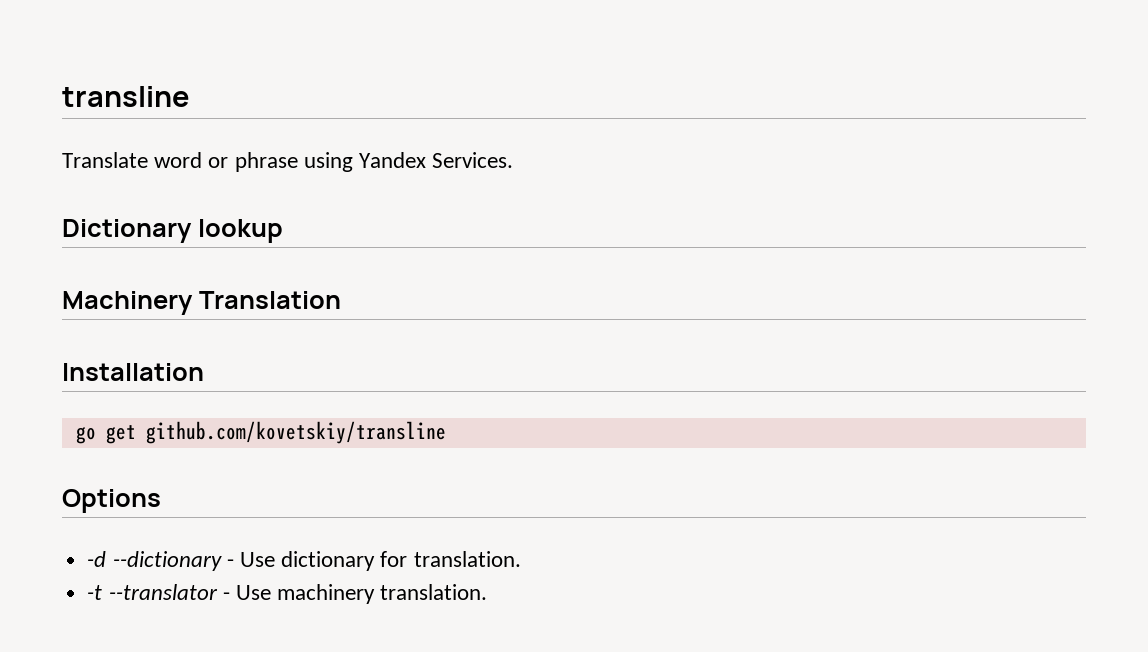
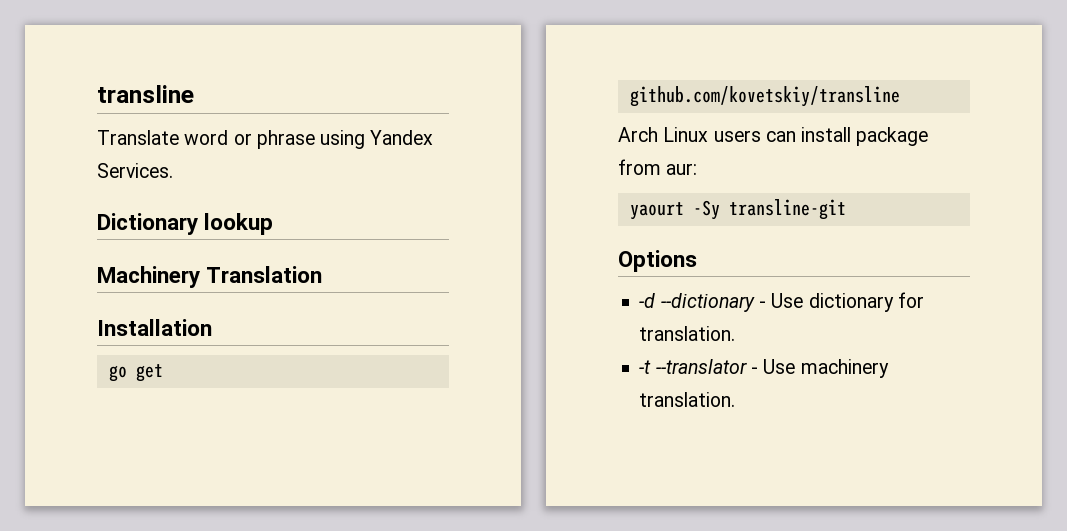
(446, 432) none -> [618,127,929,146] [618,159,698,175] [629,199,846,220] // Arch Linux users can install package from aur: // yaourt -Sy transline-git

